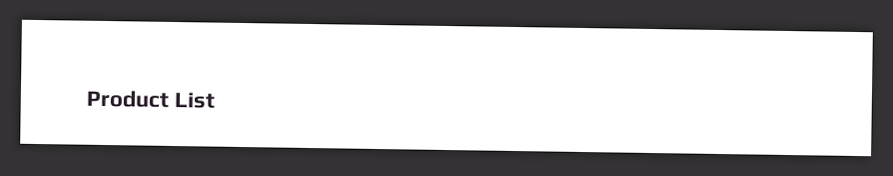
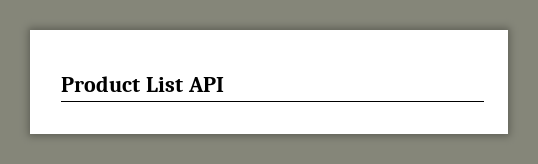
(215, 100) none -> [187,77,224,92] API

